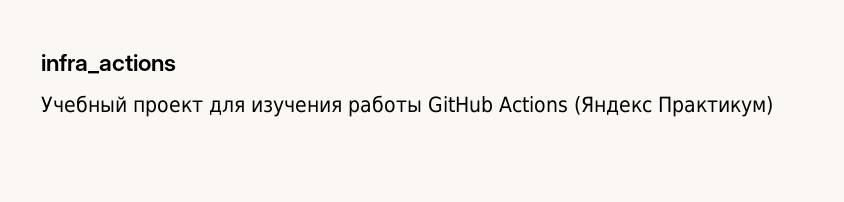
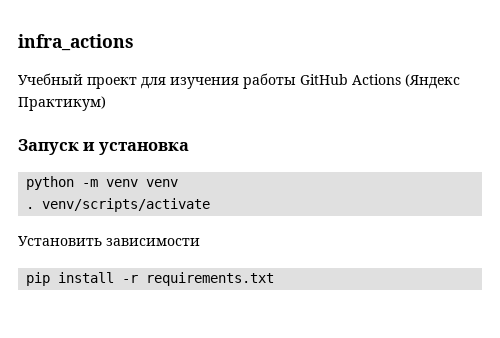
(773, 106) none -> [18,139,189,155] [26,176,179,190] [26,198,211,212] [18,236,200,246] [26,272,275,286] // Запуск и установка // python -m venv venv // . venv/scripts/activate // Установить зависимости // pip install -r requirements.txt

